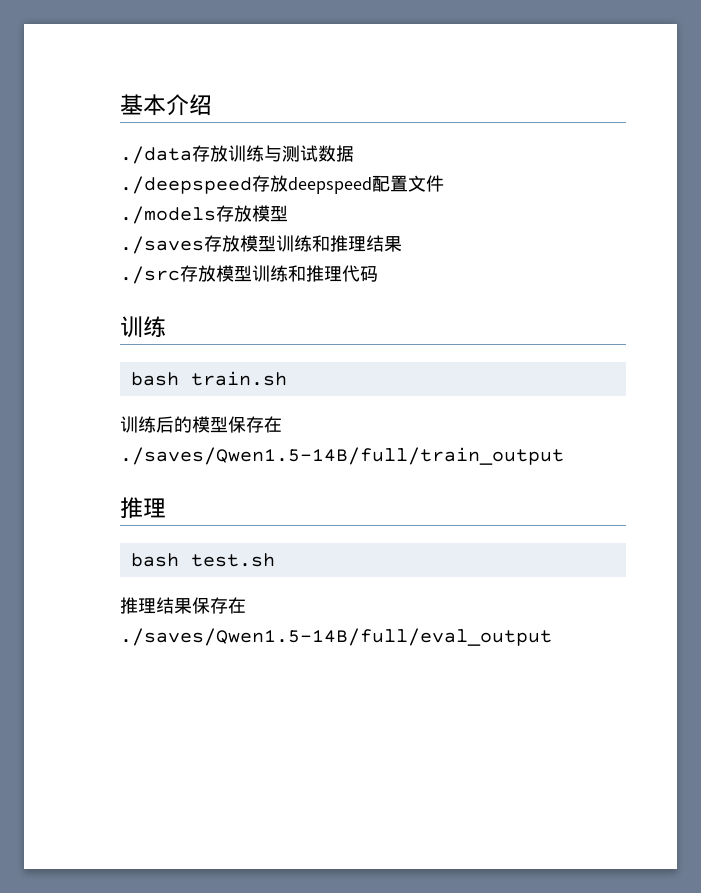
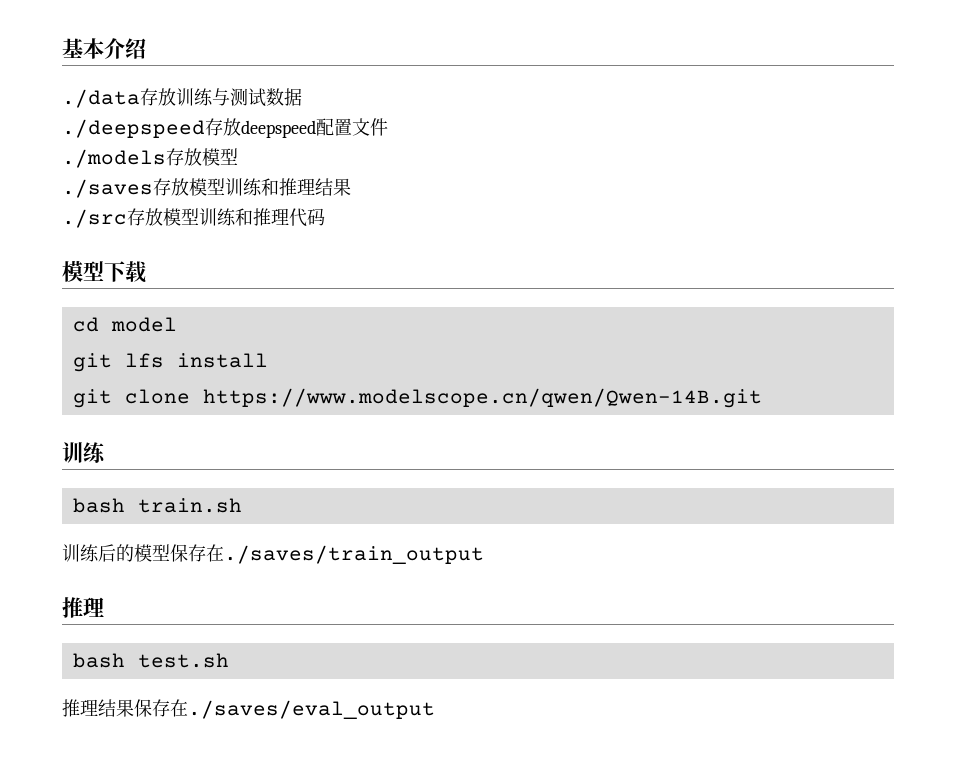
(378, 274) none -> [62,261,147,283] [72,317,177,332] [72,353,268,372] [72,388,762,408] // 模型下载 // cd model // git lfs install // git clone https://www.modelscope.cn/qwen/Qwen-14B.git
[120,447,564,465] ./saves/Qwen1.5-14B/full/train_output -> [224,545,484,564] ./saves/train_output
[120,628,552,646] ./saves/Qwen1.5-14B/full/eval_output -> [188,700,435,719] ./saves/eval_output

